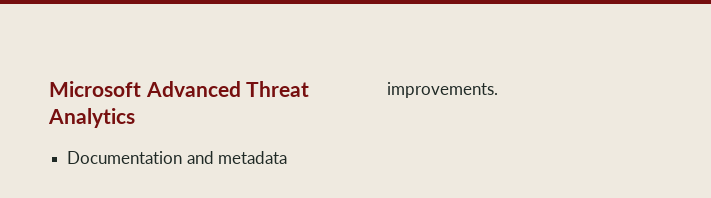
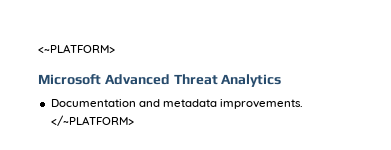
(49, 89) none -> [38,44,115,53] <~PLATFORM> //
(499, 90) none -> [50,115,134,126] </~PLATFORM>

